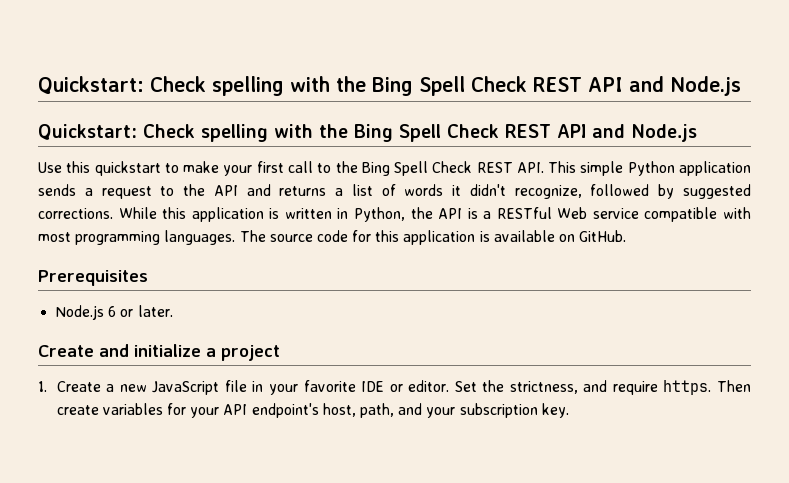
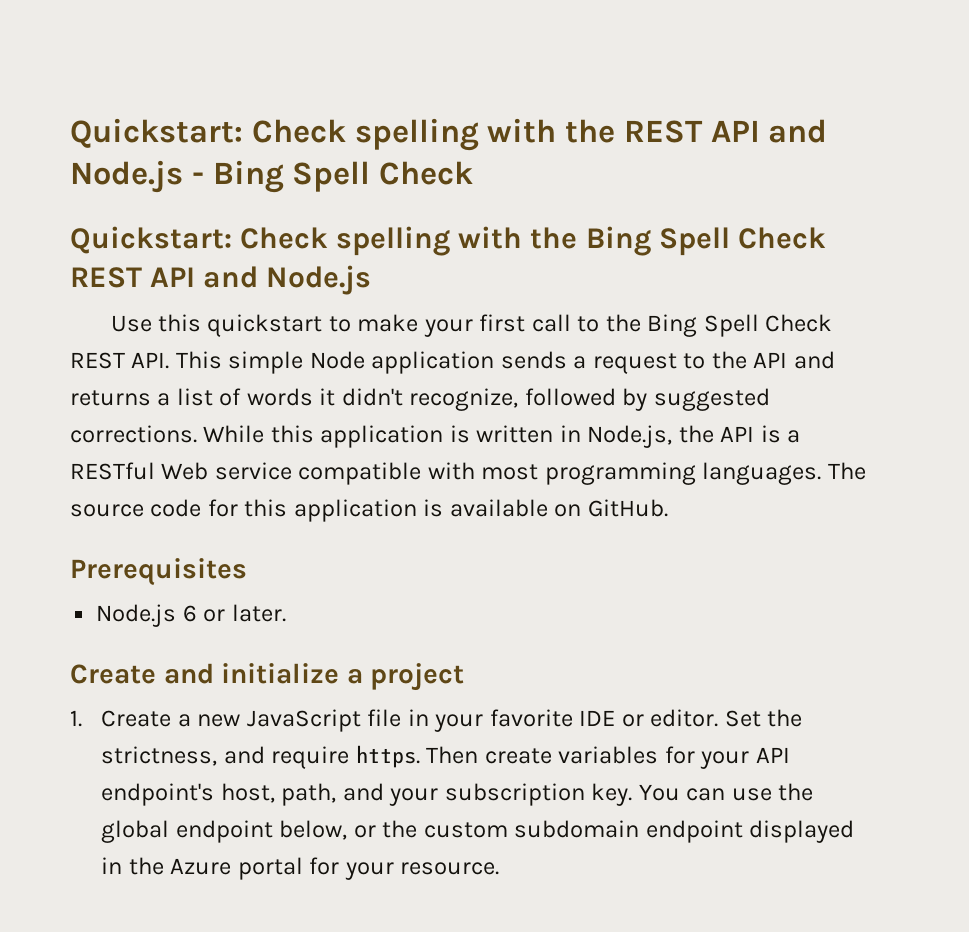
[38,76,741,96] Quickstart: Check spelling with the Bing Spell Check REST API and Node.js -> [70,118,828,151] [70,160,474,193] Quickstart: Check spelling with the REST API and Node.js - Bing Spell Check
[627,161,675,176] Python -> [309,351,365,369] Node
[353,207,405,222] Python, -> [587,425,673,448] Node.js,
(569, 410) none -> [638,783,814,801] [101,820,855,843] [101,857,500,880] You can use the global endpoint below, or the custom subdomain endpoint displayed in the Azure portal for your resource.

